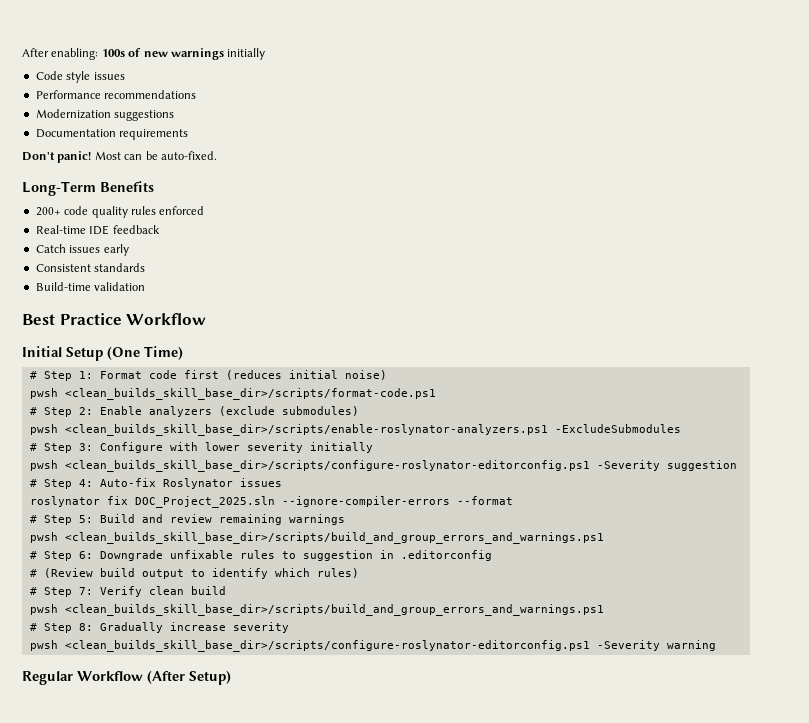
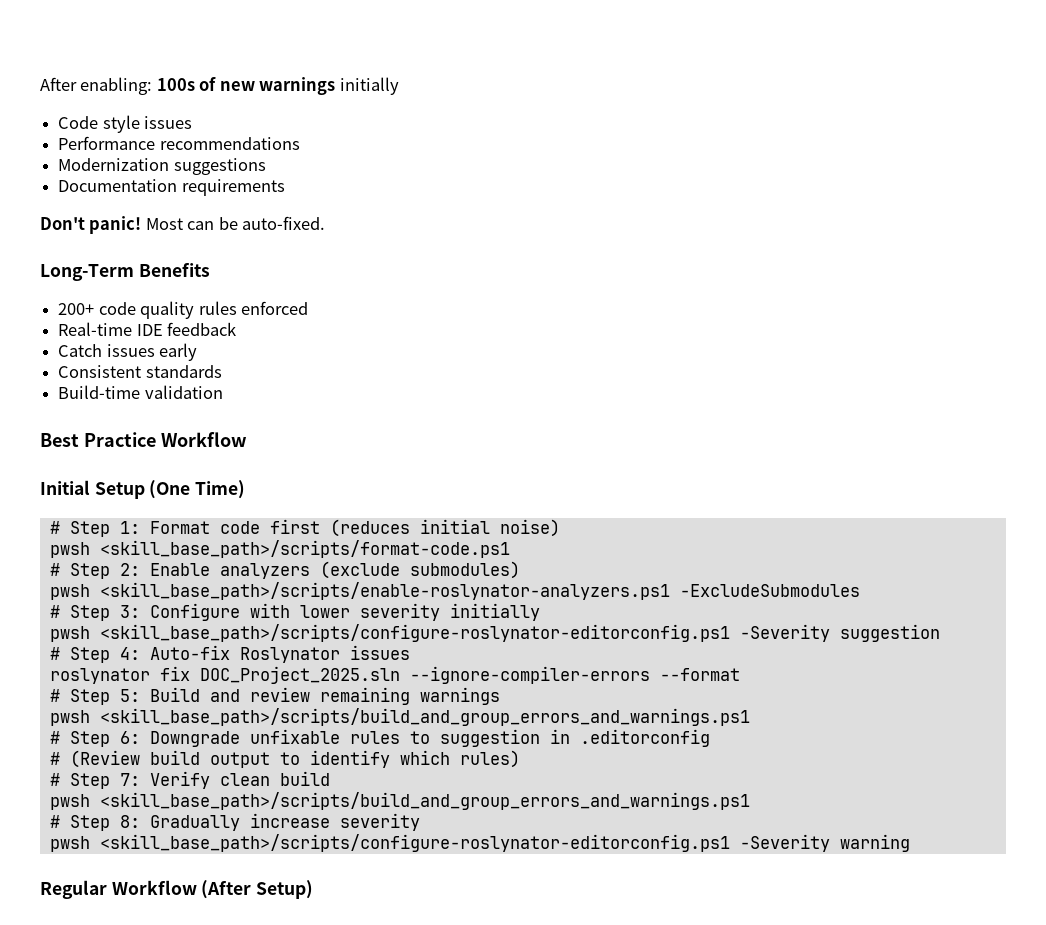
[64,388,436,400] <clean_builds_skill_base_dir>/scripts/format-code.ps1 -> [99,540,510,558] <skill_base_path>/scripts/format-code.ps1
[64,424,548,436] <clean_builds_skill_base_dir>/scripts/enable-roslynator-analyzers.ps1 -> [99,582,670,600] <skill_base_path>/scripts/enable-roslynator-analyzers.ps1
[64,460,590,472] <clean_builds_skill_base_dir>/scripts/configure-roslynator-editorconfig.ps1 -> [99,624,730,642] <skill_base_path>/scripts/configure-roslynator-editorconfig.ps1
[64,532,604,544] <clean_builds_skill_base_dir>/scripts/build_and_group_errors_and_warnings.ps1 -> [99,708,750,726] <skill_base_path>/scripts/build_and_group_errors_and_warnings.ps1
[64,604,604,616] <clean_builds_skill_base_dir>/scripts/build_and_group_errors_and_warnings.ps1 -> [99,792,750,810] <skill_base_path>/scripts/build_and_group_errors_and_warnings.ps1
[64,640,590,652] <clean_builds_skill_base_dir>/scripts/configure-roslynator-editorconfig.ps1 -> [99,834,730,852] <skill_base_path>/scripts/configure-roslynator-editorconfig.ps1

